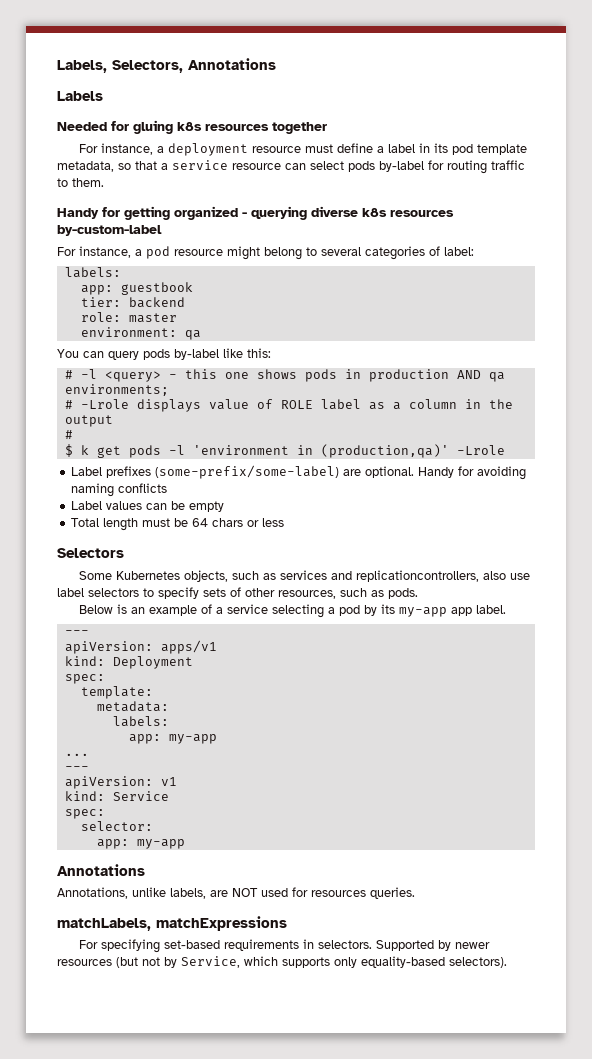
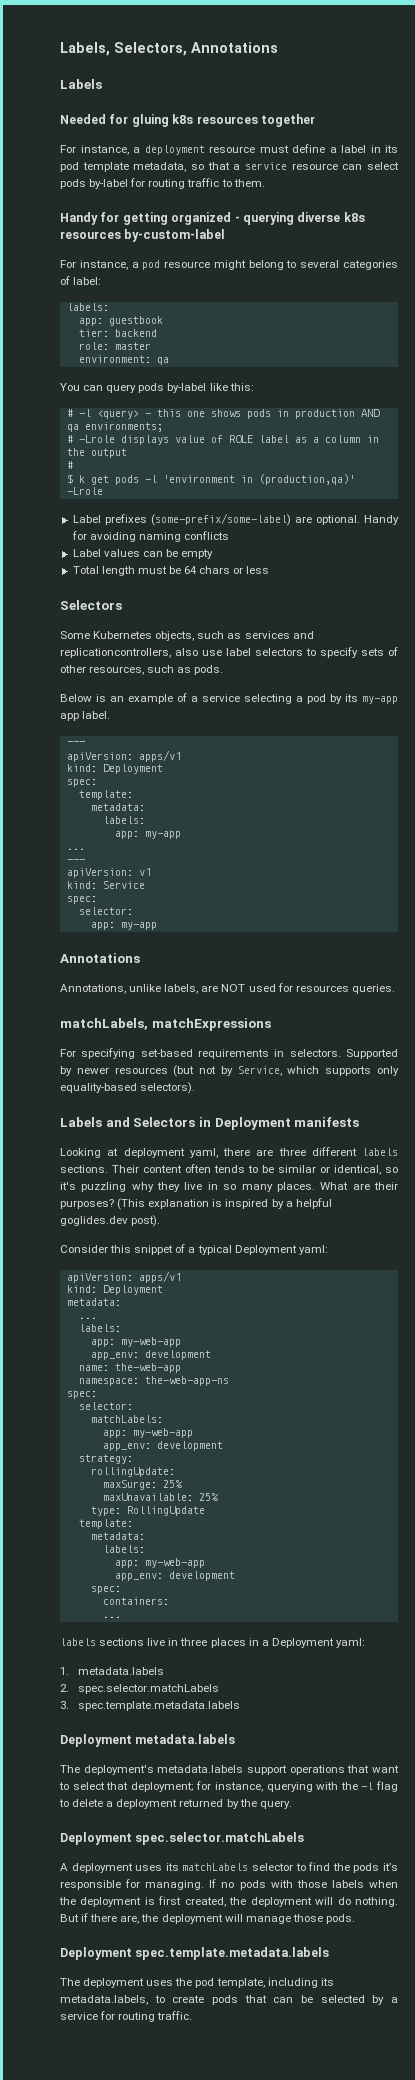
(507, 962) none -> [60,1117,360,1130] [60,1147,398,1158] [60,1164,398,1175] [60,1182,399,1192] [60,1198,332,1210] [60,1215,161,1227] [60,1244,328,1255] [66,1271,181,1283] [66,1285,163,1295] [66,1298,121,1306] [78,1317,97,1319] [78,1324,121,1332] [90,1337,181,1347] [90,1350,211,1360] [78,1363,181,1373] [78,1376,229,1386] [66,1391,97,1399] [78,1402,133,1410] [90,1415,163,1423] [102,1428,193,1438] [102,1441,223,1451] [78,1454,133,1464] [90,1467,175,1477] [102,1480,183,1490] [102,1493,219,1501] [90,1506,205,1516] [78,1519,133,1529] [90,1532,145,1540] [102,1545,145,1553] [114,1558,205,1568] [114,1571,235,1581] [90,1586,121,1594] [102,1597,169,1605] [102,1616,121,1618] [60,1638,365,1648] [60,1667,165,1675] [60,1684,220,1694] [60,1701,241,1711] [60,1734,236,1747] [60,1765,399,1775] [59,1781,399,1792] [59,1799,292,1809] [60,1832,305,1845] [60,1862,398,1873] [60,1879,398,1890] [59,1896,399,1907] [60,1913,355,1924] [60,1947,330,1960] [60,1978,334,1988] [60,1995,398,2005] [60,2011,193,2022] // Labels and Selectors in Deployment manifests // Looking at deployment yaml, there are three different labels sections. Their content often tends to be similar or identical, so it's puzzling why they live in so many places. What are their purposes? (This explanation is inspired by a helpful goglides.dev post). // Consider this snippet of a typical Deployment yaml: // apiVersion: apps/v1 // kind: Deployment // metadata: // ... // labels: // app: my-web-app // app_env: development // name: the-web-app // namespace: the-web-app-ns // spec: // selector: // matchLabels: // app: my-web-app // app_env: development // strategy: // rollingUpdate: // maxSurge: 25% // maxUnavailable: 25% // type: RollingUpdate // template: // metadata: // labels: // app: my-web-app // app_env: development // spec: // containers: // ... // labels sections live in three places in a Deployment yaml: // 1. metadata.labels // 2. spec.selector.matchLabels // 3. spec.template.metadata.labels // Deployment metadata.labels // The deployment's metadata.labels support operations that want to select that deployment; for instance, querying with the -l flag to delete a deployment returned by the query. // Deployment spec.selector.matchLabels // A deployment uses its matchLabels selector to find the pods it’s responsible for managing. If no pods with those labels when the deployment is first created, the deployment will do nothing. But if there are, the deployment will manage those pods. // Deployment spec.template.metadata.labels // The deployment uses the pod template, including its metadata.labels, to create pods that can be selected by a service for routing traffic.

